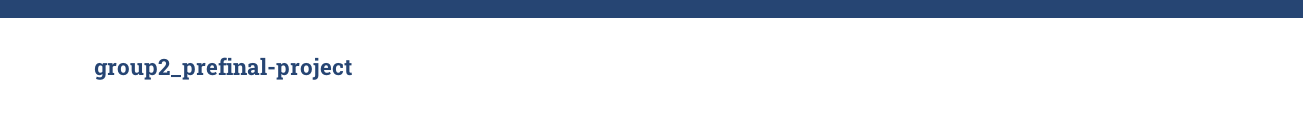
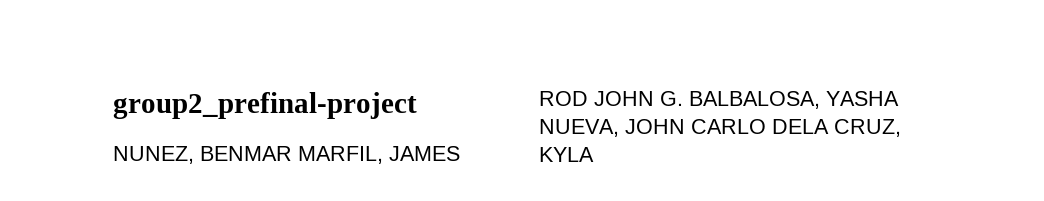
(352, 68) none -> [113,146,460,164] [539,91,899,109] [539,119,901,137] [539,147,594,162] // NUNEZ, BENMAR MARFIL, JAMES ROD JOHN G. BALBALOSA, YASHA NUEVA, JOHN CARLO DELA CRUZ, KYLA

